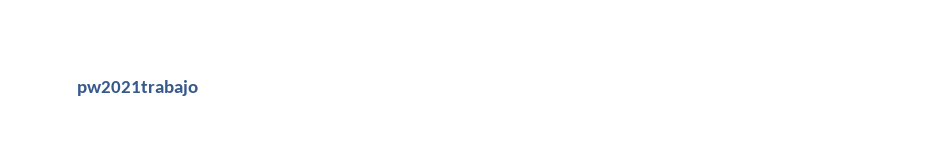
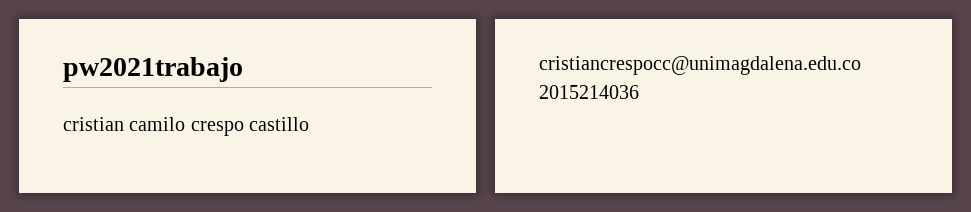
(198, 88) none -> [63,117,310,136] [539,56,861,75] [539,85,639,99] // cristian camilo crespo castillo cristiancrespocc@unimagdalena.edu.co 2015214036

